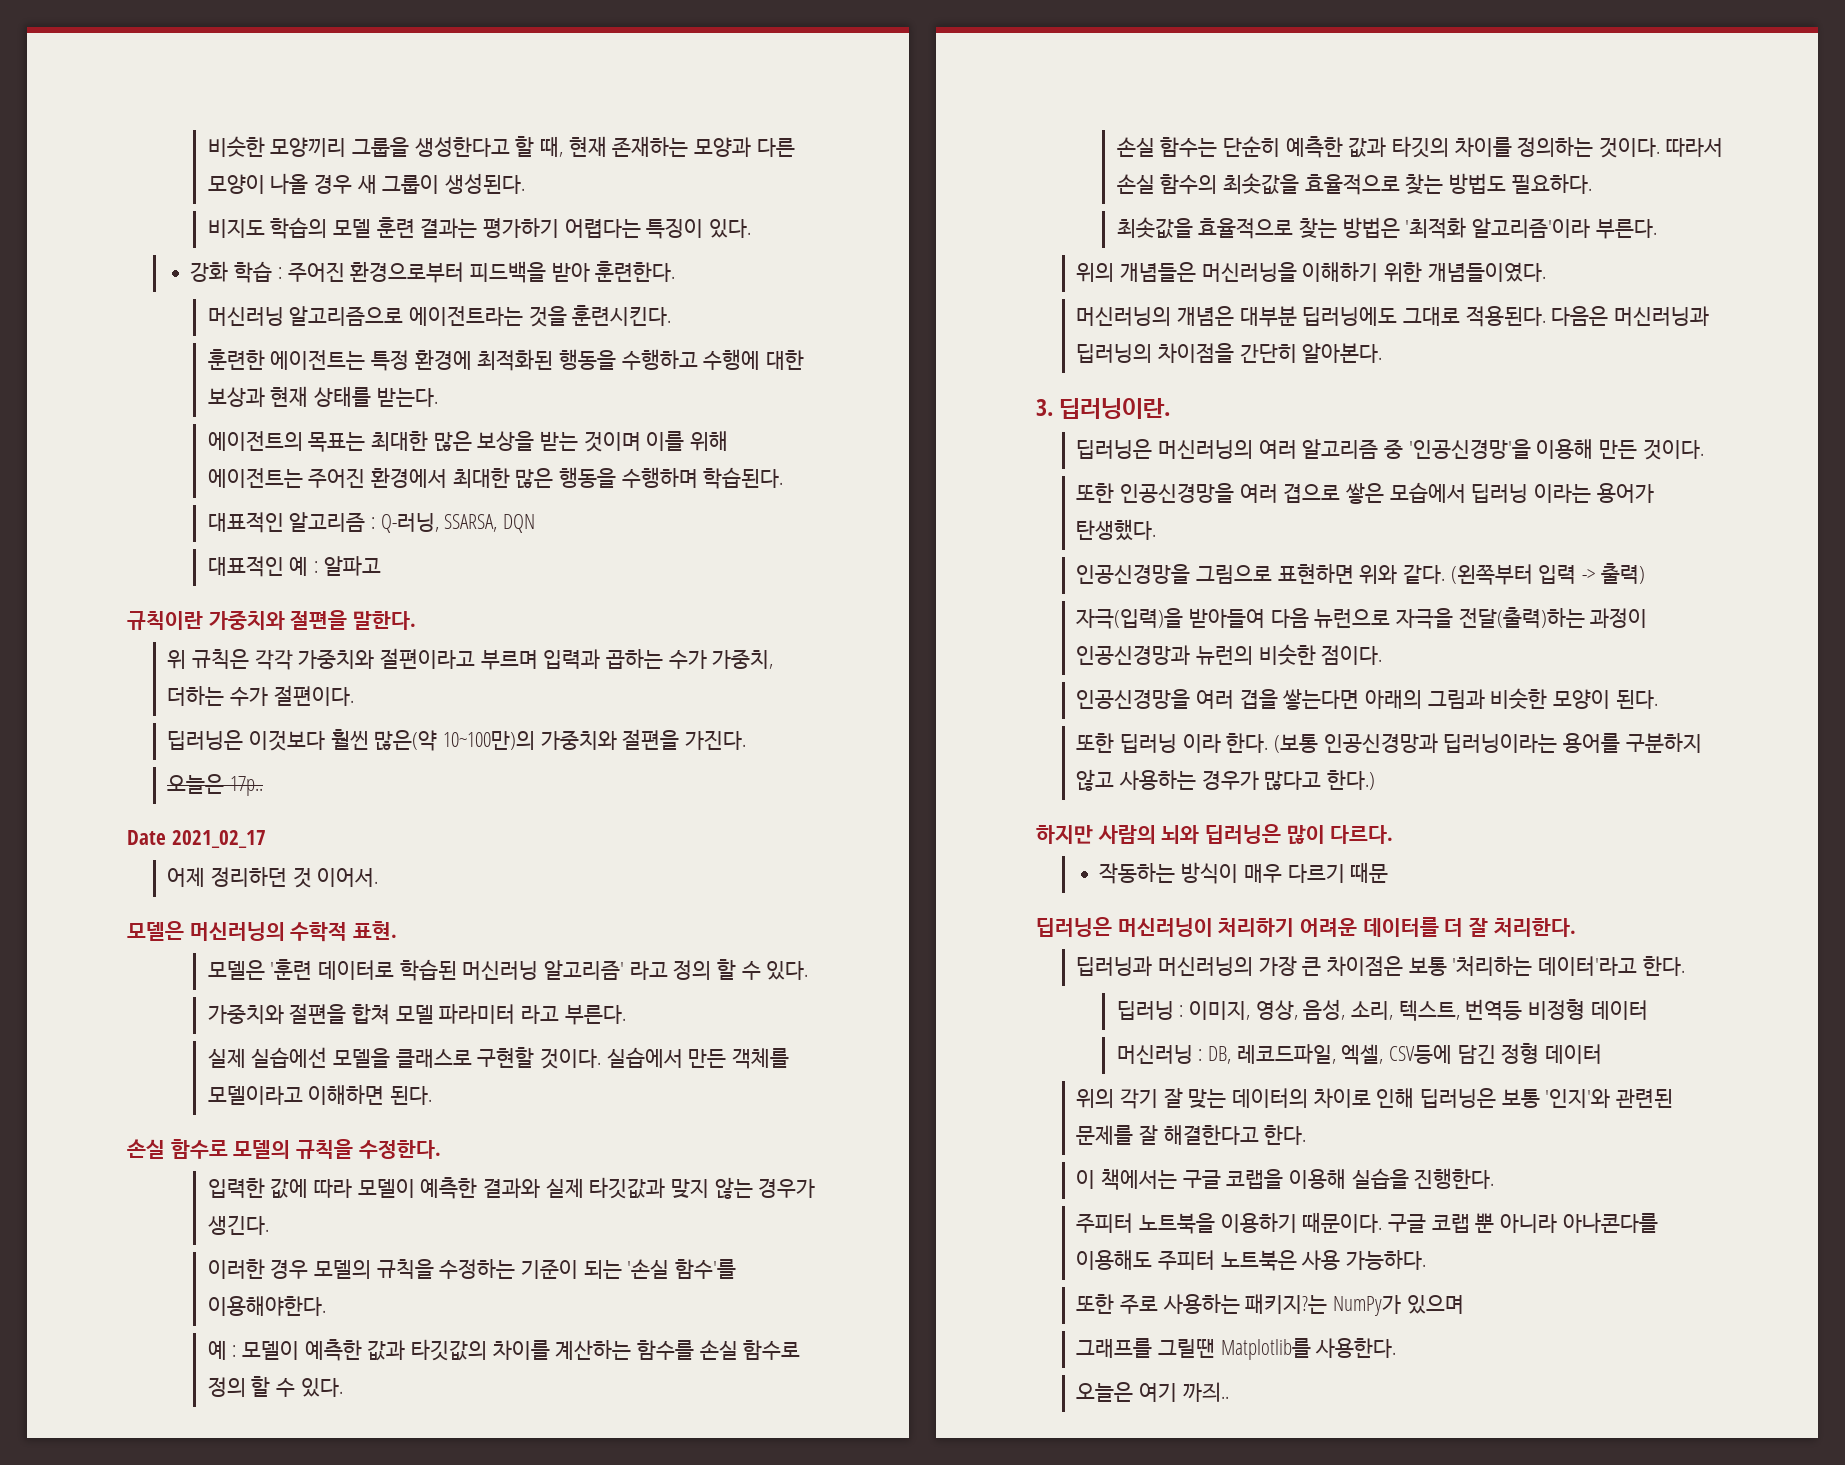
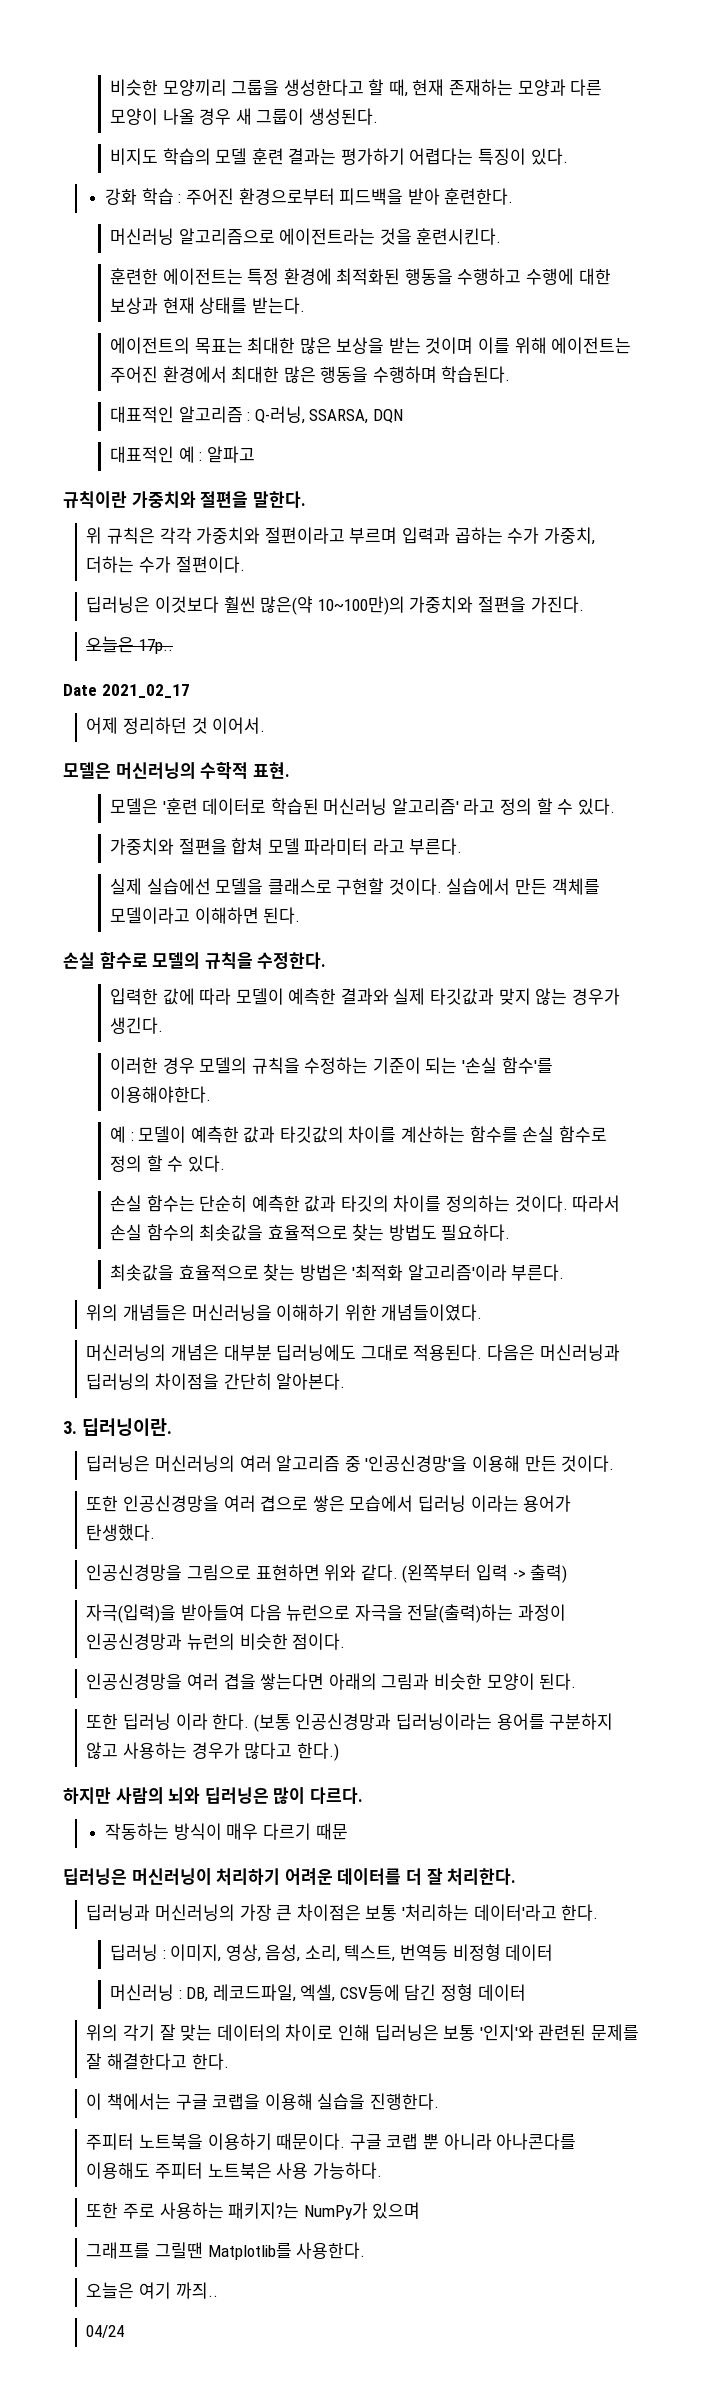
(1229, 1392) none -> [86,2325,125,2338] // 04/24

